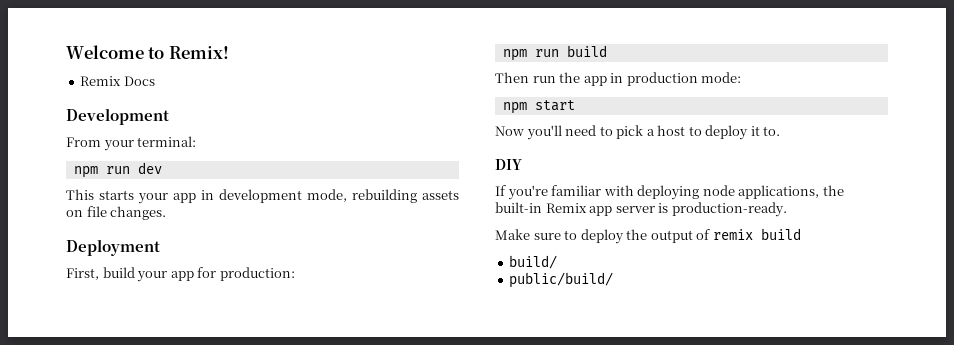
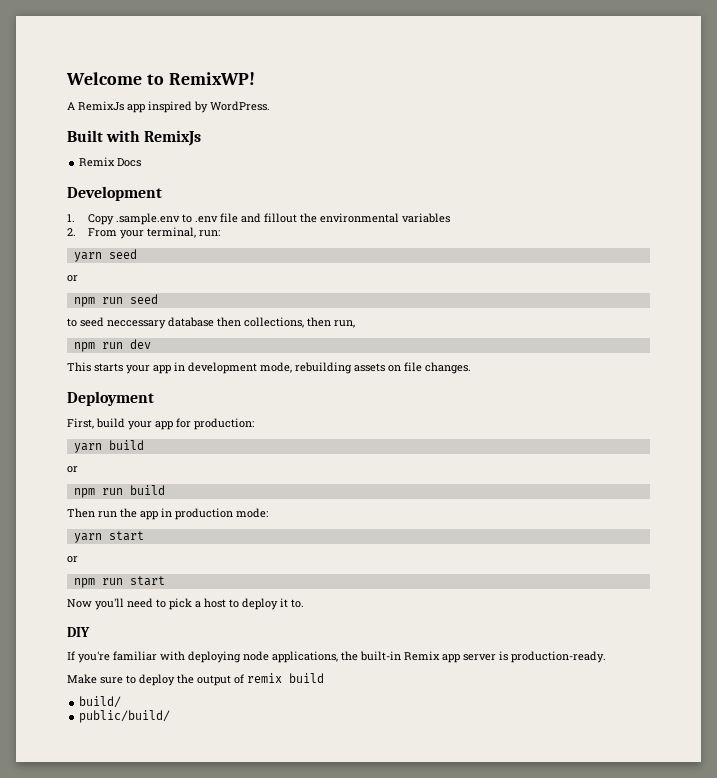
[168,46,229,59] [80,76,155,86] [66,108,169,125] [66,136,197,151] Remix! // Remix Docs // Development // From your terminal: -> [168,72,255,85] [67,101,270,113] [67,130,202,146] [79,157,142,167] [67,186,162,201] [67,213,450,225] [67,227,220,239] [73,249,137,262] [67,275,78,282] [73,294,158,307] [67,317,355,329] RemixWP! // A RemixJs app inspired by WordPress. // Built with RemixJs // Remix Docs // Development // 1. Copy .sample.env to .env file and fillout the environmental variables // 2. From your terminal, run: // yarn seed // or // npm run seed // to seed neccessary database then collections, then run,
(295, 274) none -> [73,440,144,453] [67,466,78,473] // yarn build // or
[502,102,527,114] // npm -> [73,531,144,543] [67,556,78,563] [73,578,123,588] // yarn start // or // npm run

